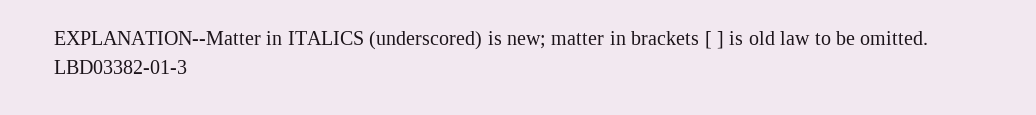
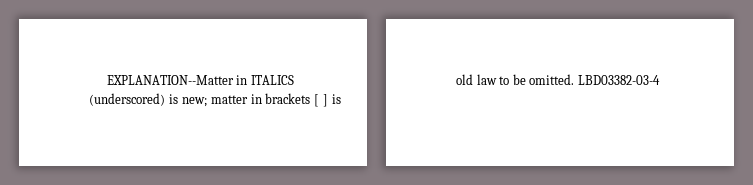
[54,60,187,74] LBD03382-01-3 -> [577,75,660,85] LBD03382-03-4

